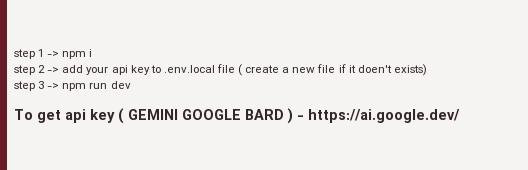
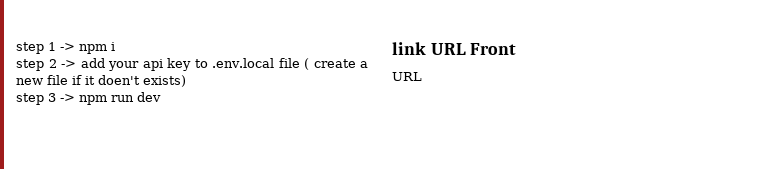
[14,108,460,124] To get api key ( GEMINI GOOGLE BARD ) - https://ai.google.dev/ -> [392,42,517,55] [392,72,422,81] link URL Front // URL

